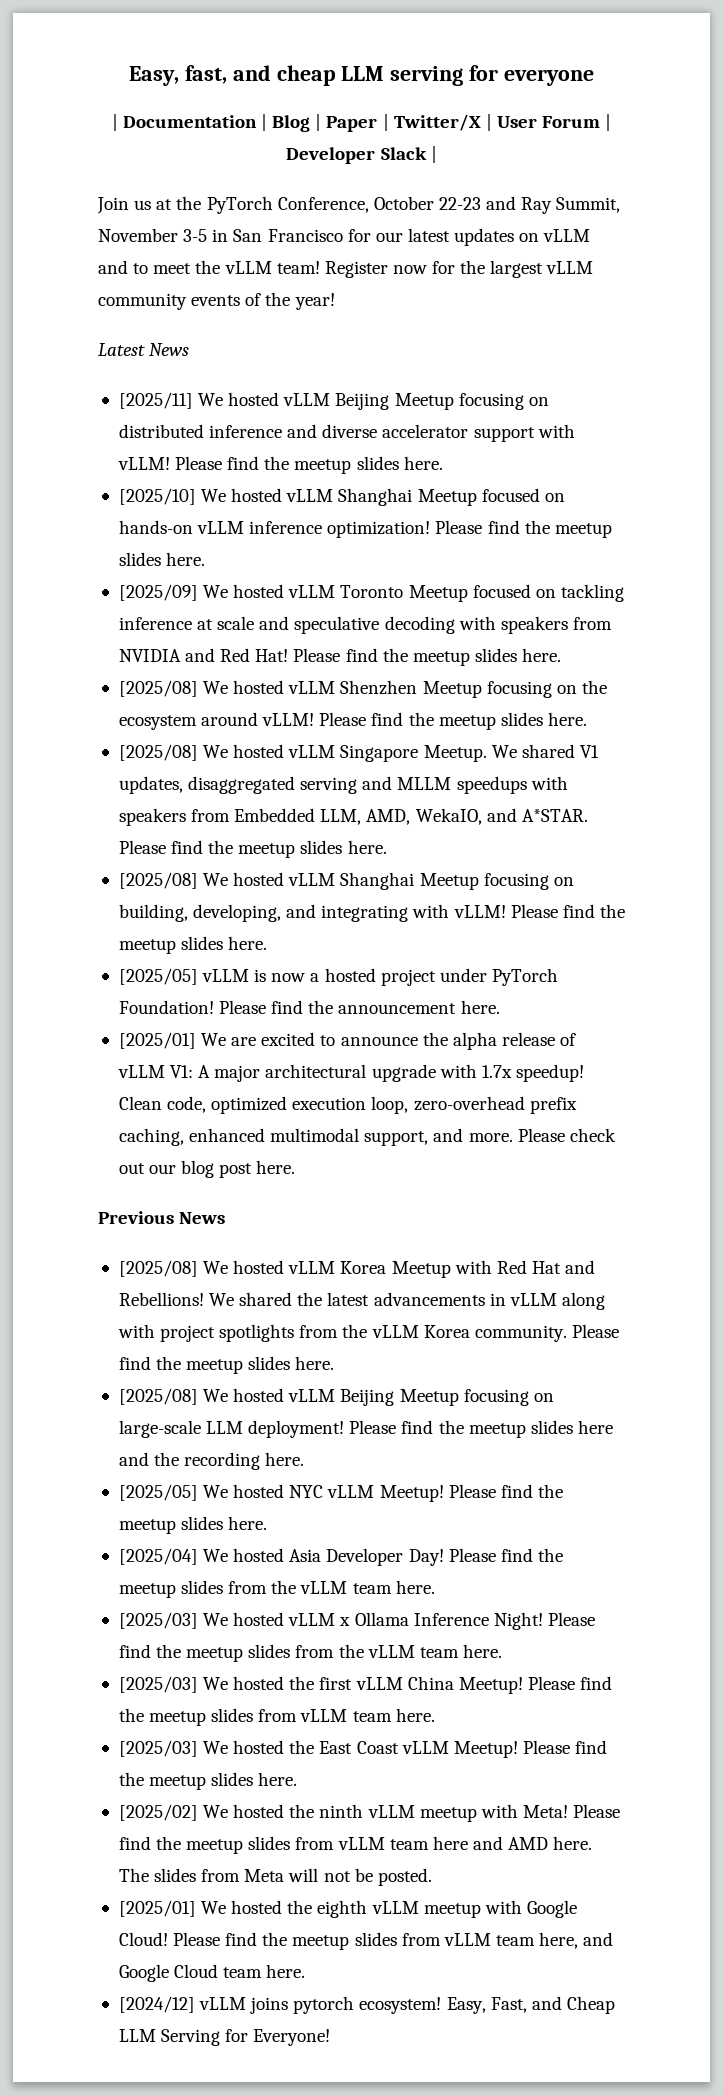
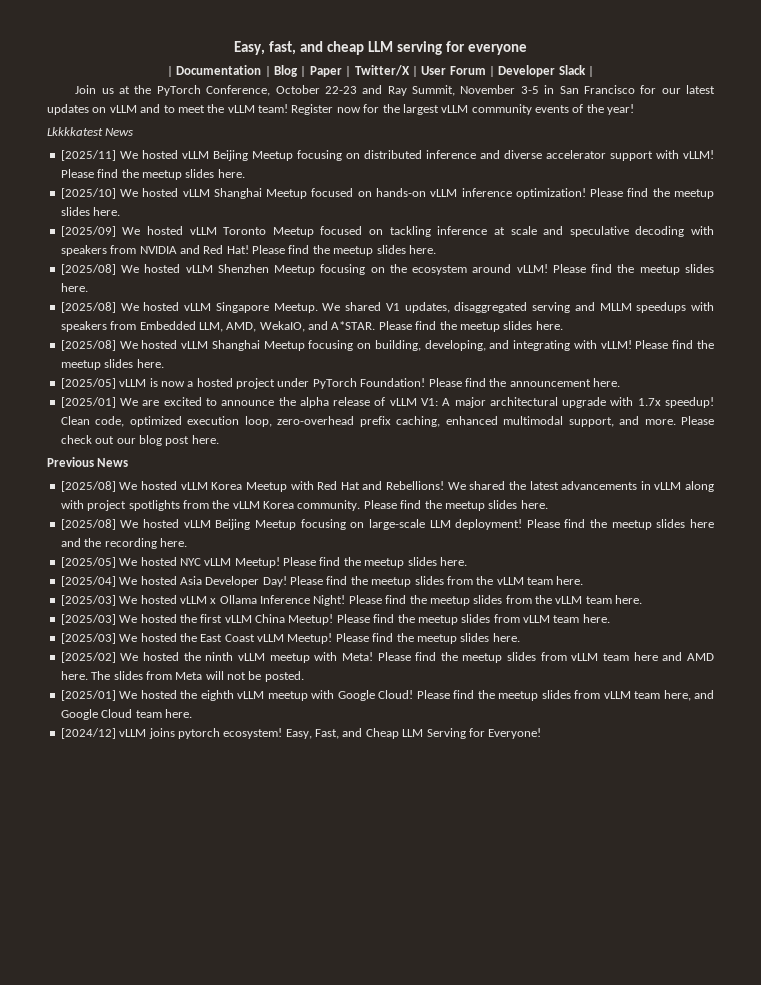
[98,343,145,356] Latest -> [47,127,103,136] Lkkkkatest

